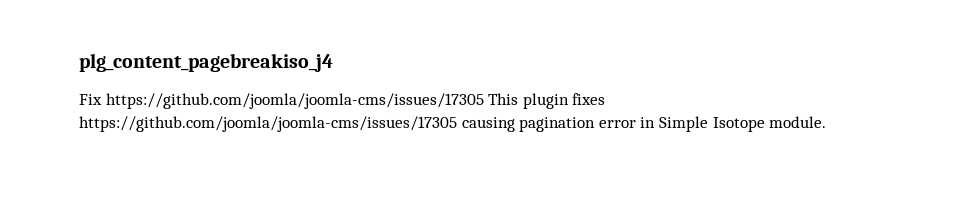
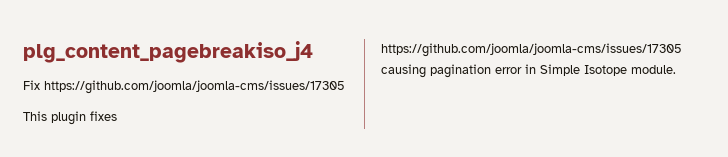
(484, 101) none -> (345, 87) //

